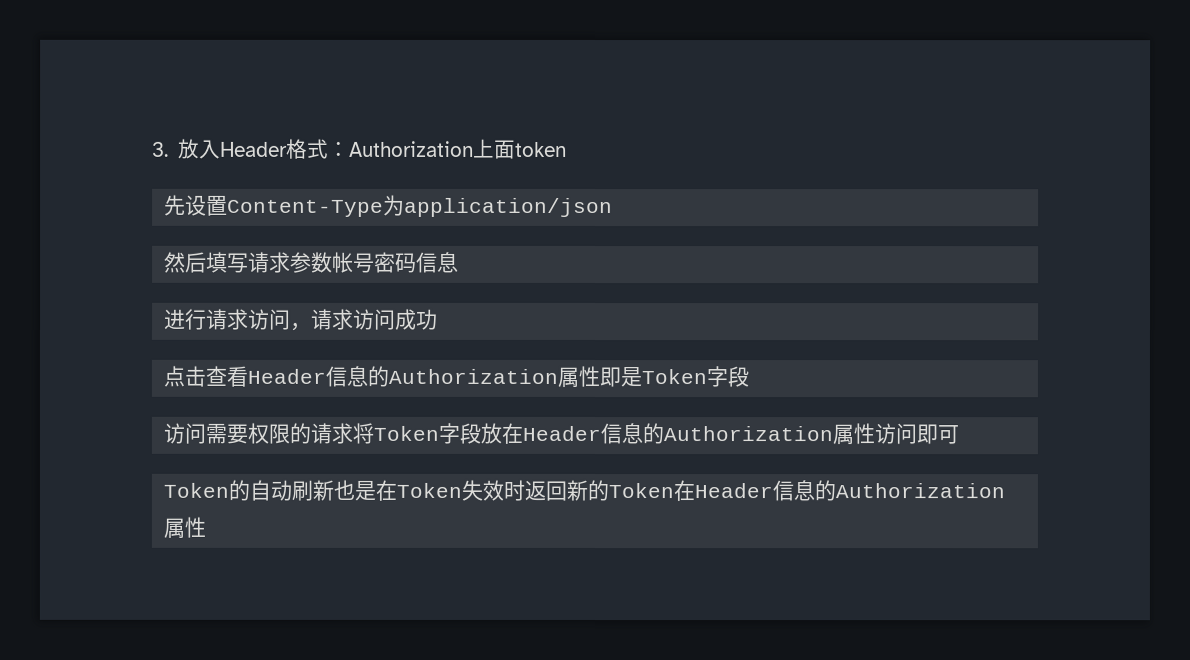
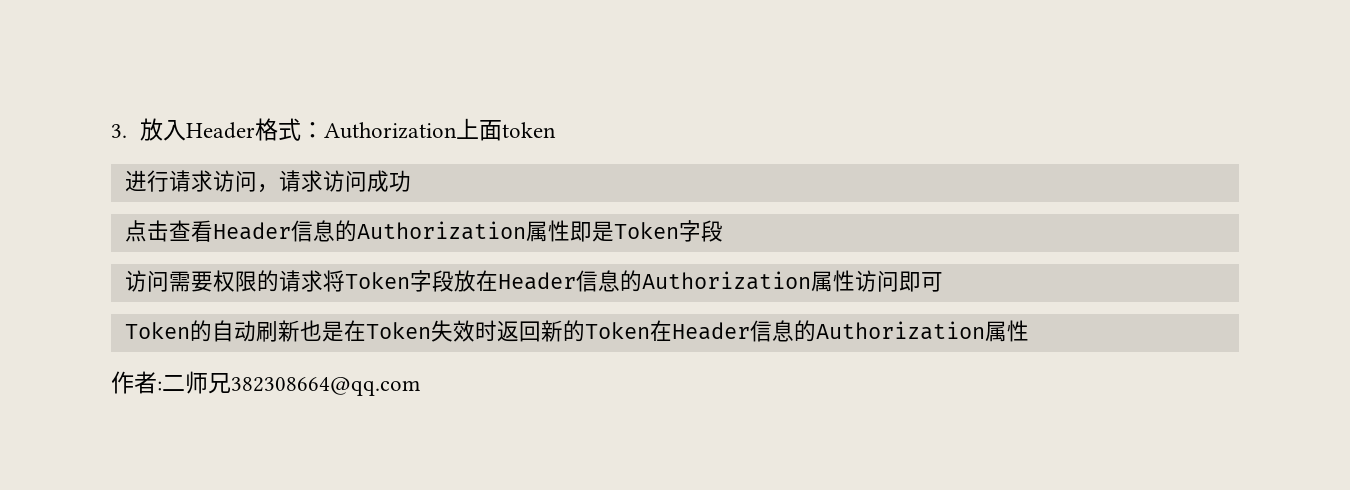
[164,194,614,218] [164,251,460,273] // 先设置Content-Type为application/json // 然后填写请求参数帐号密码信息 -> (556, 130) none
(207, 527) none -> [111,371,420,396] // 作者:二师兄382308664@qq.com

